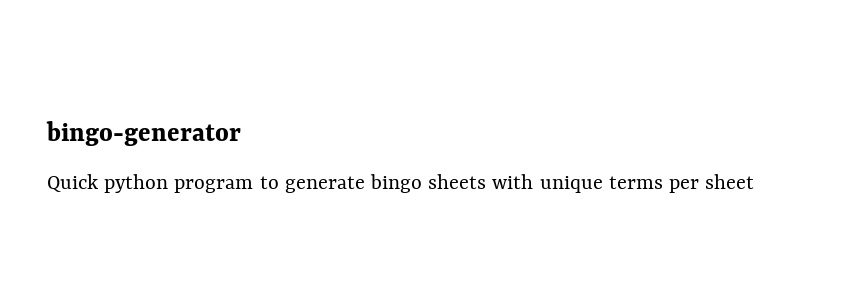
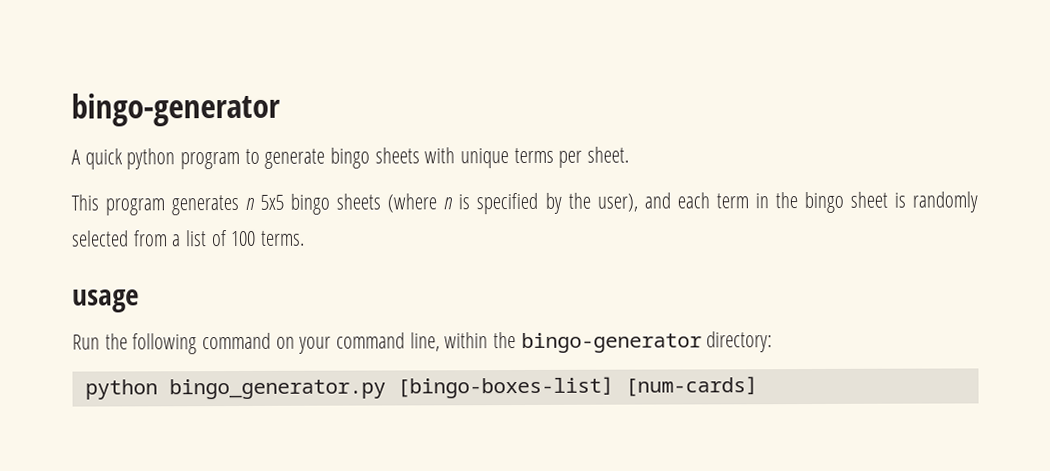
[47,174,98,192] Quick -> [71,148,123,170] A quick
[705,174,755,189] sheet -> [587,146,630,163] [71,191,978,216] [71,230,306,247] [72,289,139,313] [72,331,773,355] [84,376,758,400] sheet. // This program generates n 5x5 bingo sheets (where n is specified by the user), and each term in the bingo sheet is randomly selected from a list of 100 terms. // usage // Run the following command on your command line, within the bingo-generator directory: // python bingo_generator.py [bingo-boxes-list] [num-cards]

